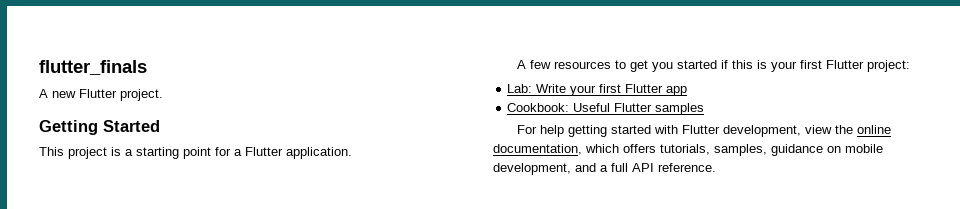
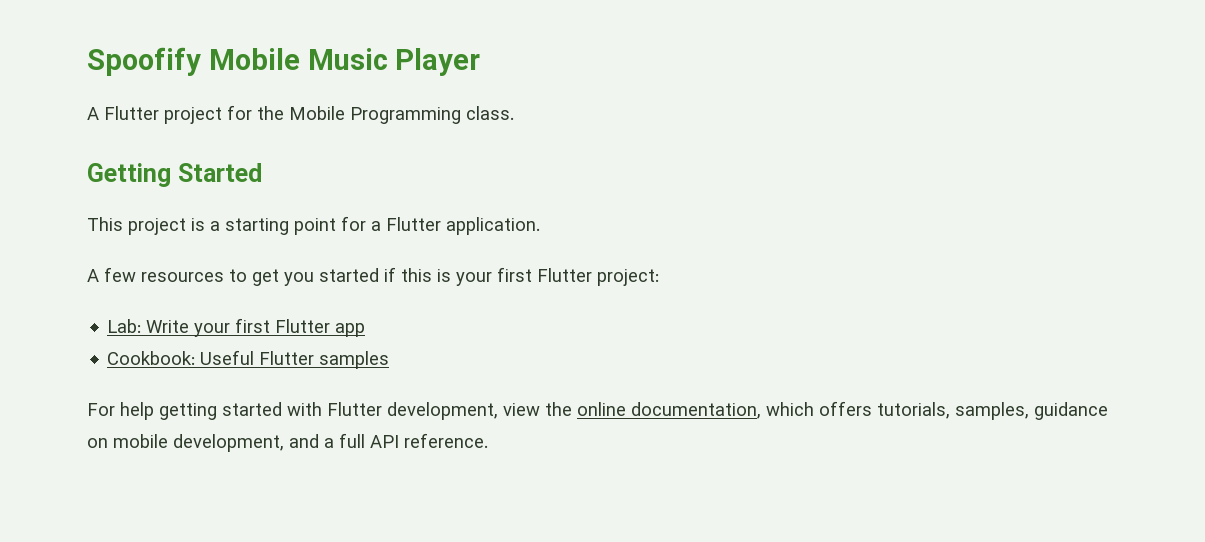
[39,60,147,75] [39,89,163,101] flutter_finals // A new Flutter project. -> [87,47,481,76] [87,105,514,124] Spoofify Mobile Music Player // A Flutter project for the Mobile Programming class.

